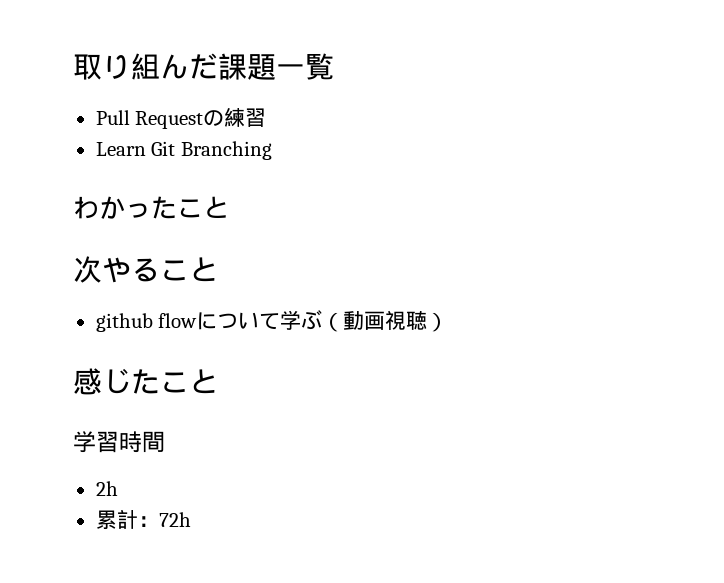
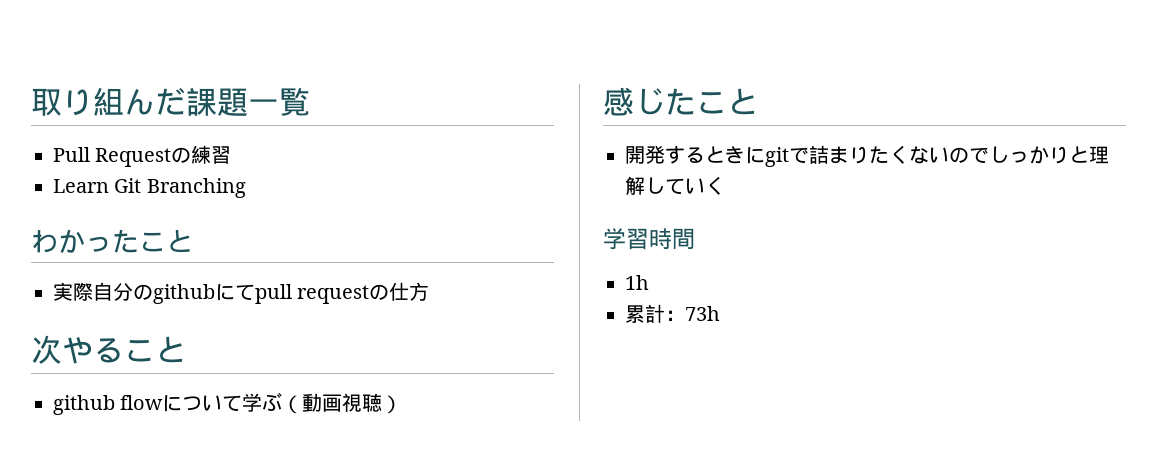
(229, 207) none -> [53,282,430,304] // 実際自分のgithubにてpull requestの仕方
(218, 381) none -> [625,145,1109,167] [625,176,725,195] // 開発するときにgitで詰まりたくないのでしっかりと理解していく
[95,481,118,496] 2h -> [625,275,649,290] 1h
[158,512,191,527] 72h -> [685,306,720,321] 73h

